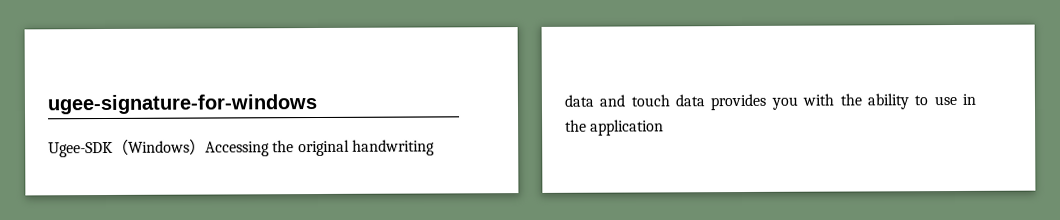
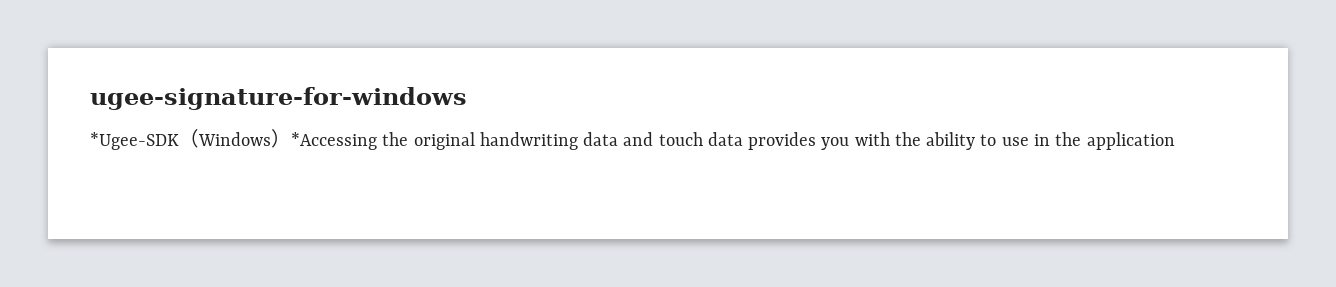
[48,141,113,158] Ugee-SDK -> [90,132,179,150] *Ugee-SDK
[205,141,270,157] Accessing -> [291,132,377,150] *Accessing

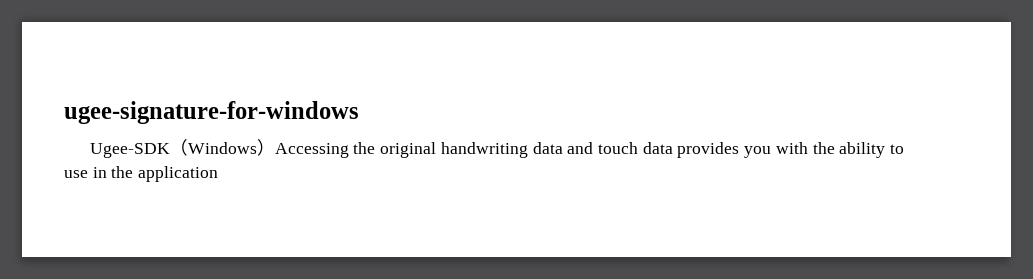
[90,132,179,150] *Ugee-SDK -> [89,143,170,158] Ugee-SDK
[291,132,377,150] *Accessing -> [274,143,349,158] Accessing

